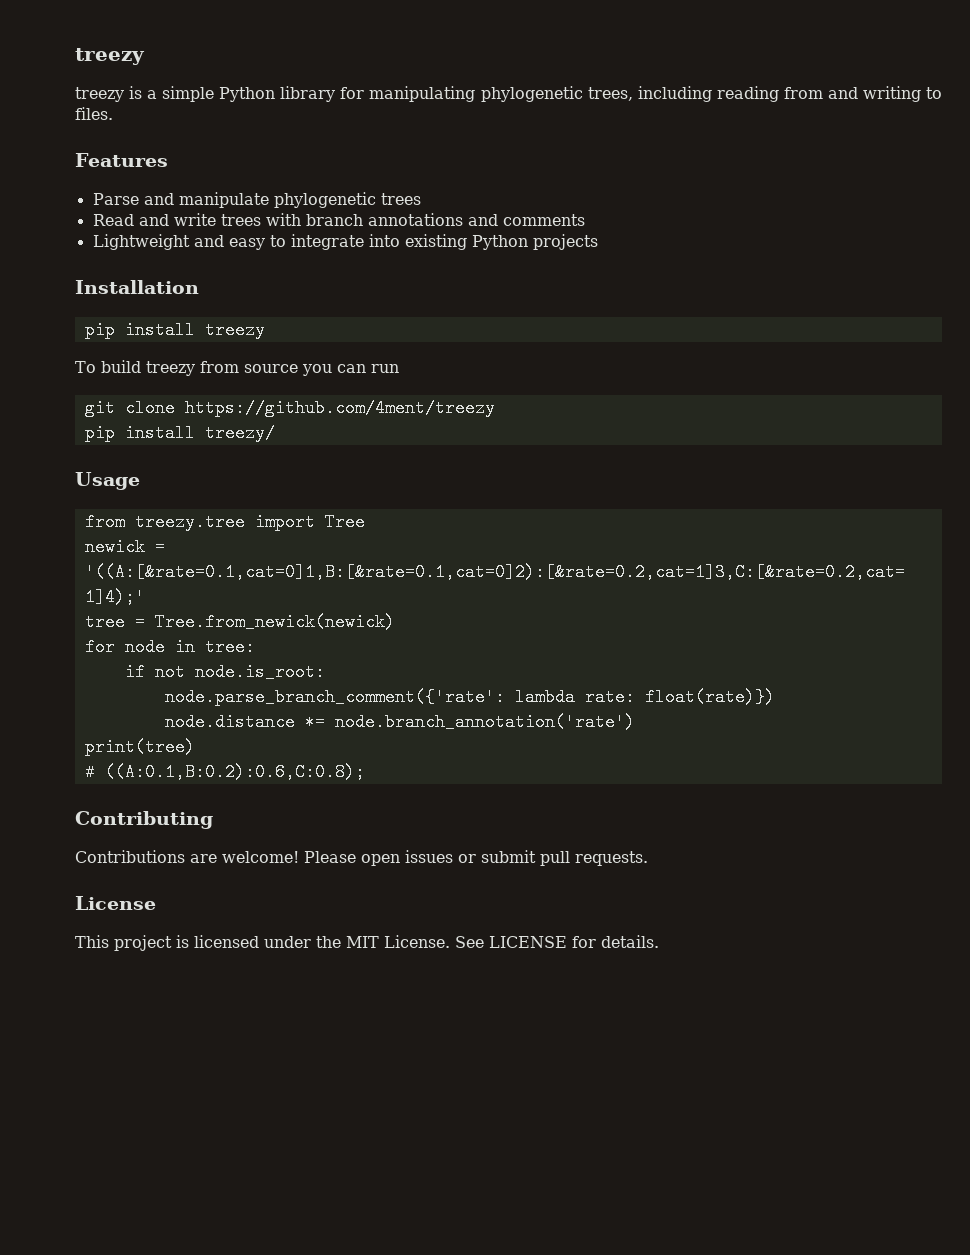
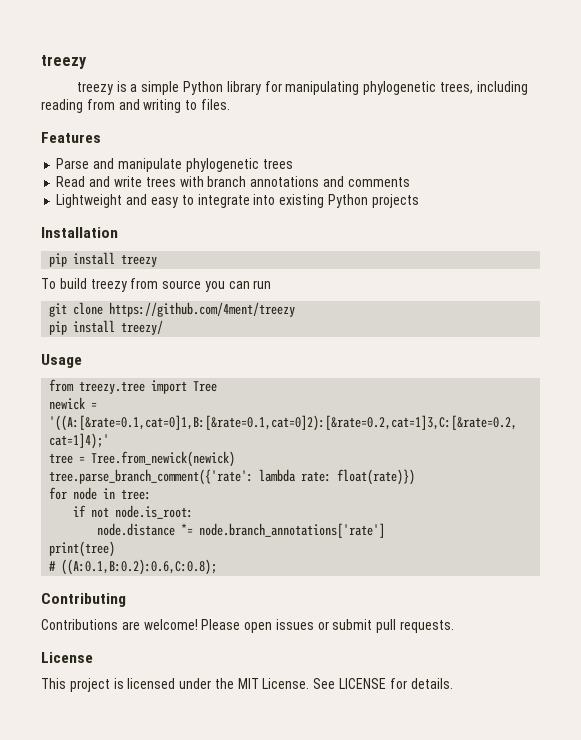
(395, 622) none -> [49,469,416,485] // tree.parse_branch_comment({'rate': lambda rate: float(rate)})
[164,688,775,706] // node.parse_branch_comment({'rate': lambda rate: float(rate)}) -> (194, 512) none
[334,713,635,731] node.branch_annotation('rate') -> [199,523,386,538] node.branch_annotations['rate']

